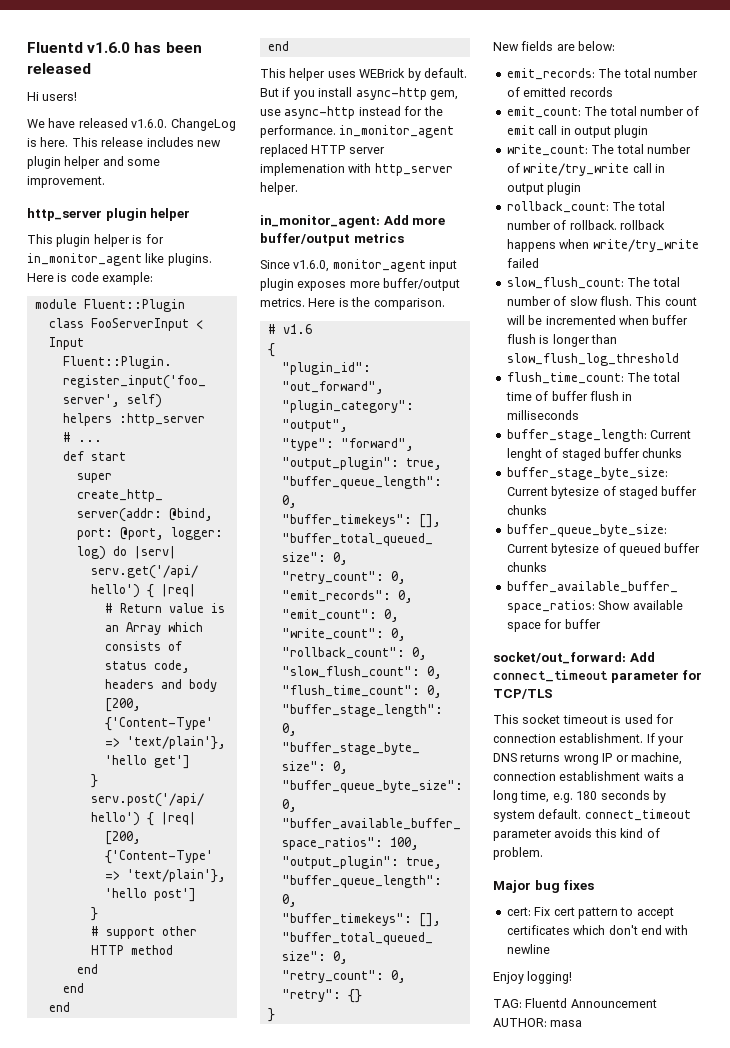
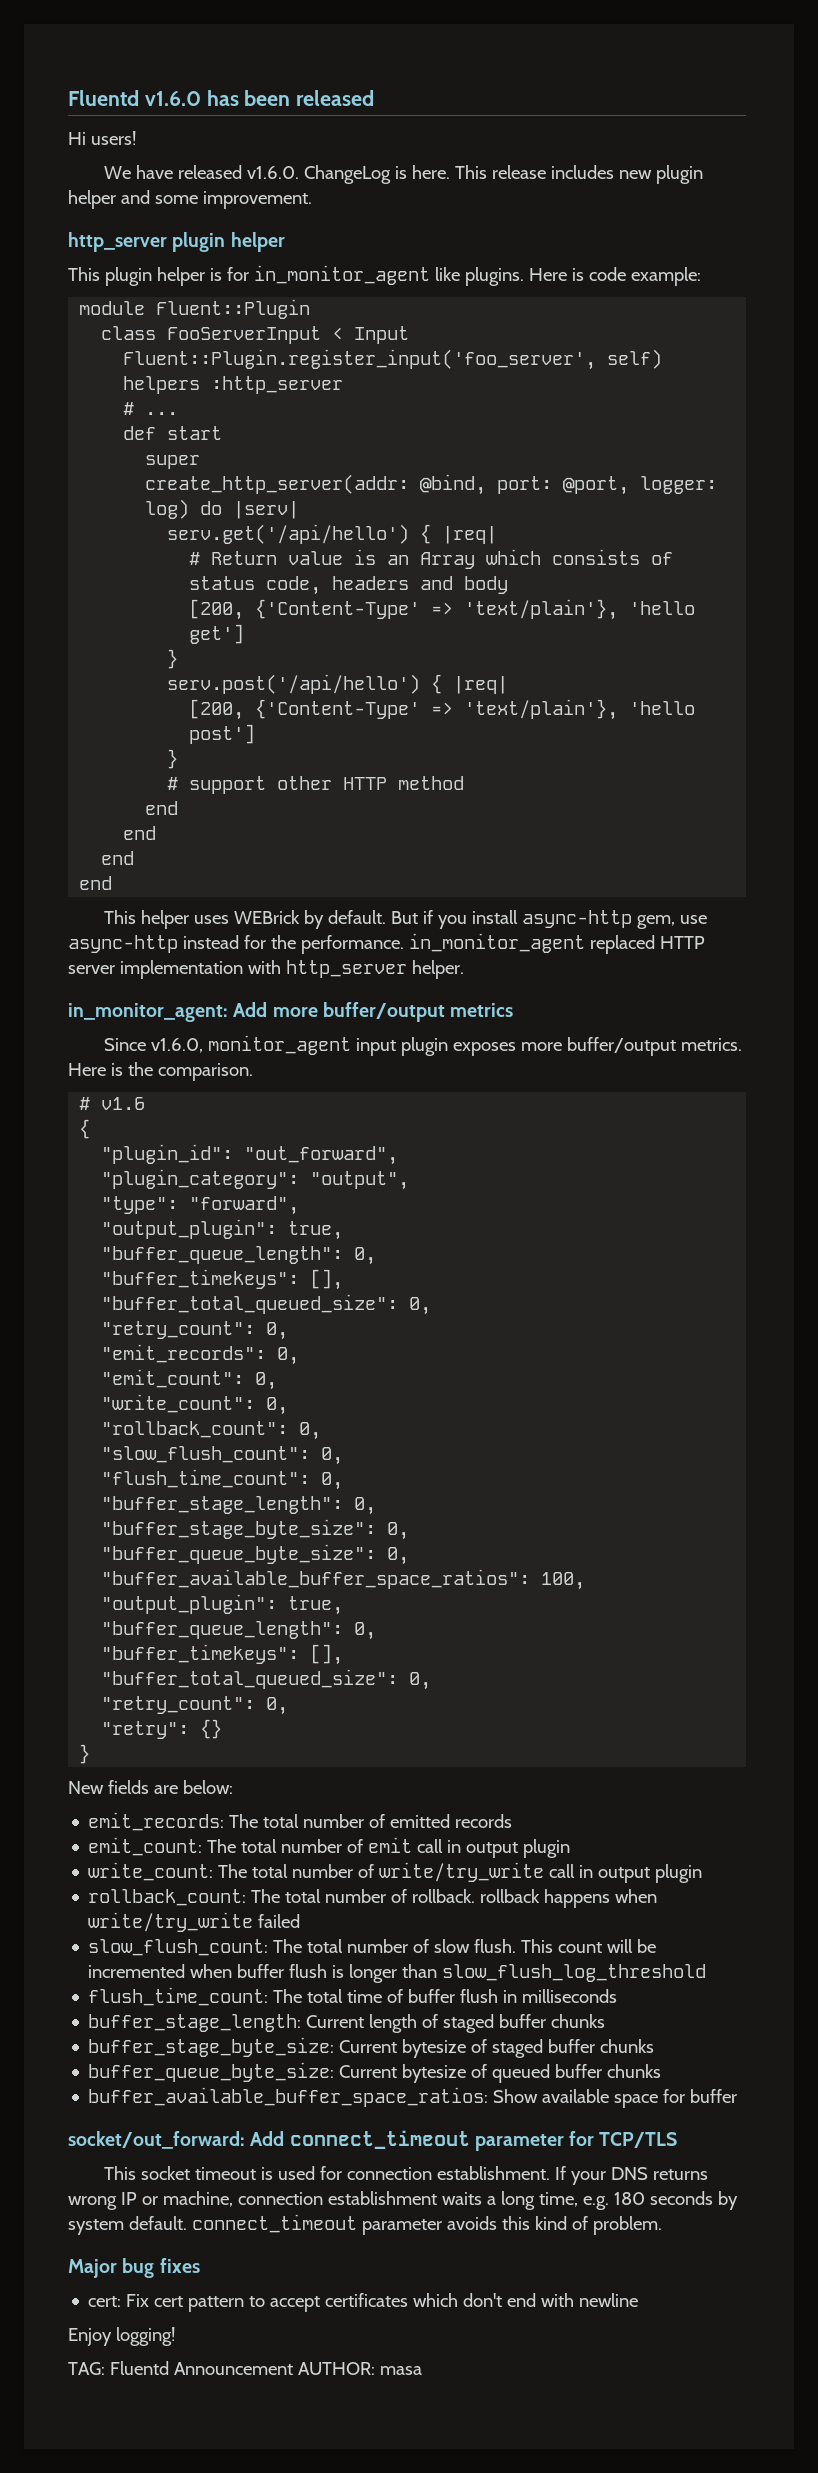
[260,163,345,176] implemenation -> [119,960,243,979] implementation
[506,448,542,461] lenght -> [369,2014,418,2033] length

